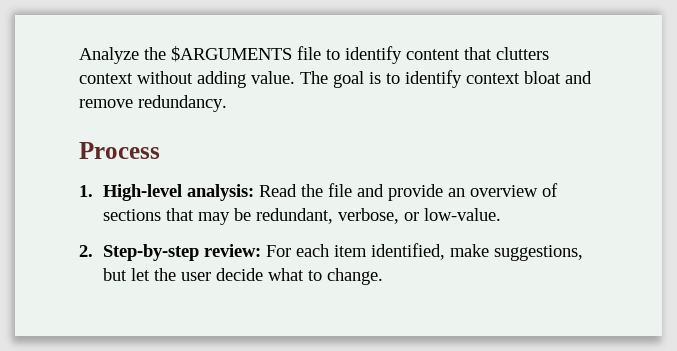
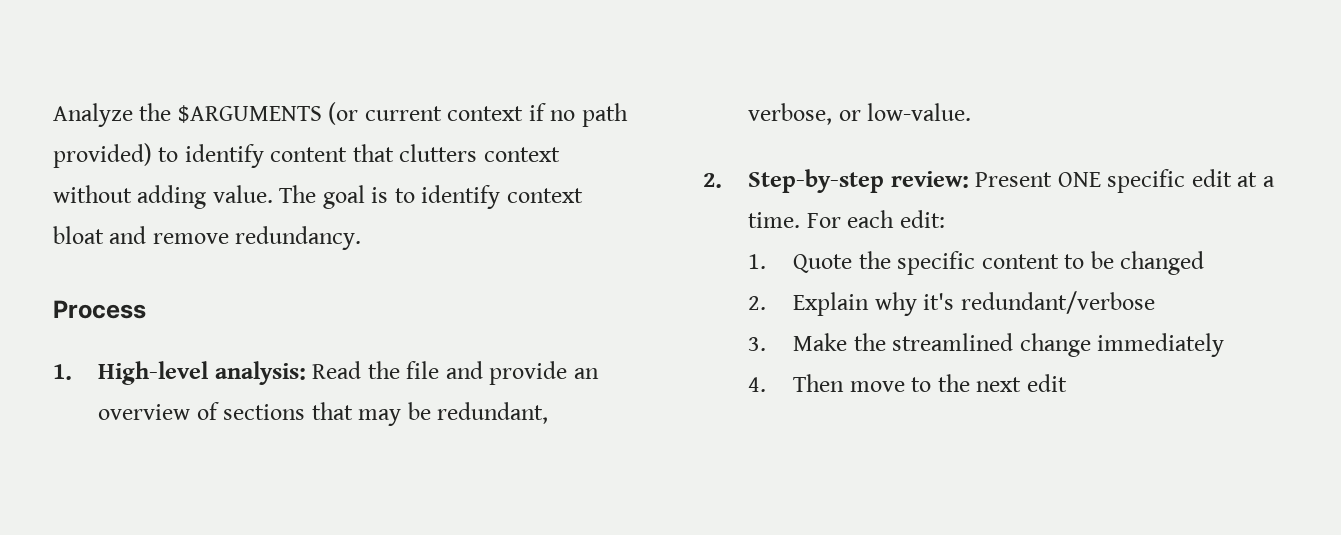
[297,46,321,60] file -> [328,102,628,127] [53,143,152,168] (or current context if no path provided)
[266,243,584,261] [103,268,384,285] For each item identified, make suggestions, but let the user decide what to change. -> [975,169,1275,193] [748,210,945,228] [748,251,1205,275] [748,291,1155,316] [748,333,1225,357] [748,374,1067,392] Present ONE specific edit at a time. For each edit: // 1. Quote the specific content to be changed // 2. Explain why it's redundant/verbose // 3. Make the streamlined change immediately // 4. Then move to the next edit

